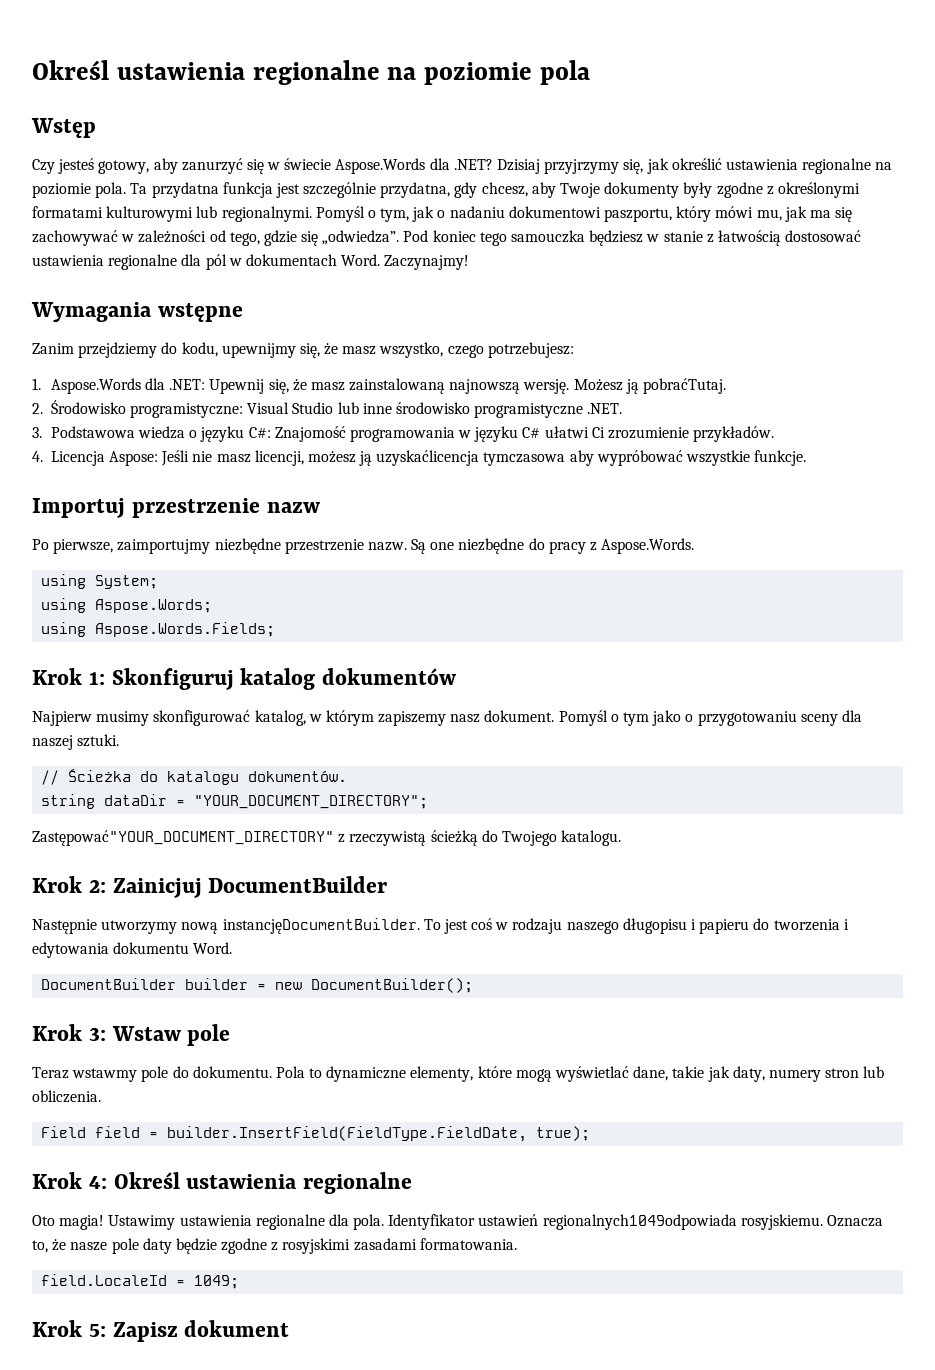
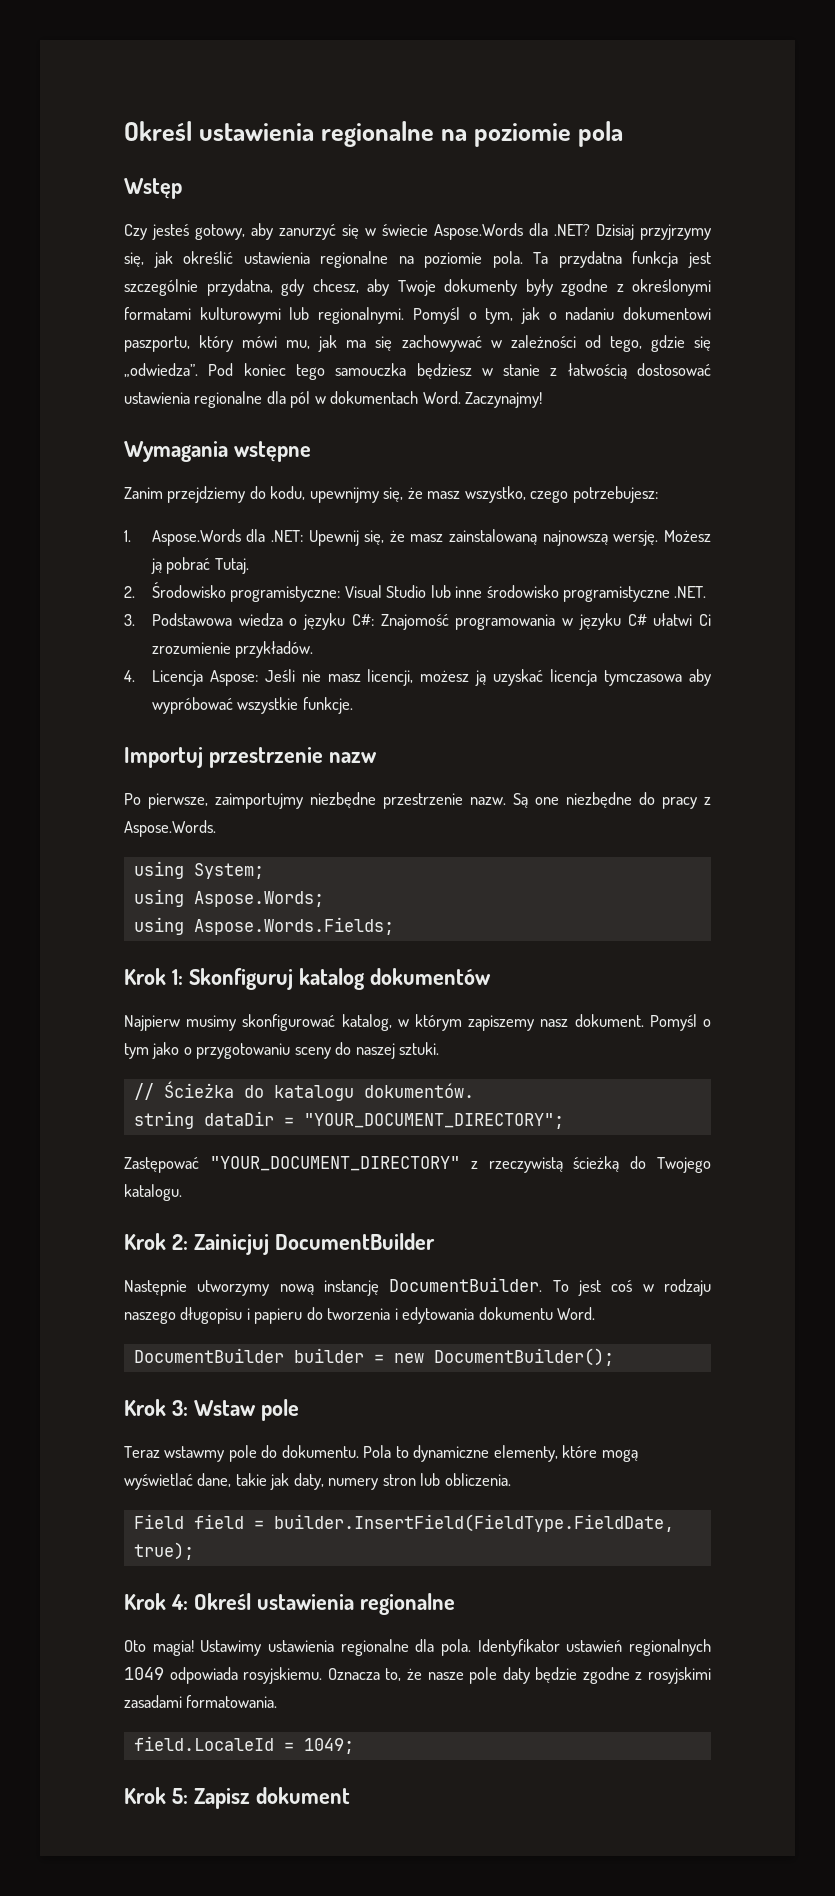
[643,378,727,394] pobraćTutaj. -> [166,557,249,574] pobrać Tutaj.
[376,450,480,466] uzyskaćlicencja -> [493,669,598,686] uzyskać licencja
[841,710,862,722] dla -> [335,1042,352,1055] do
[32,830,334,846] Zastępować"YOUR_DOCUMENT_DIRECTORY" -> [124,1156,460,1173] Zastępować "YOUR_DOCUMENT_DIRECTORY"
[222,918,420,934] instancjęDocumentBuilder. -> [324,1277,543,1296] instancję DocumentBuilder.
[542,1214,737,1230] regionalnych1049odpowiada -> [629,1639,711,1656] [124,1667,238,1684] regionalnych 1049 odpowiada

